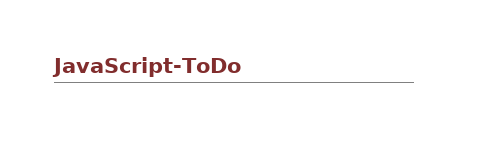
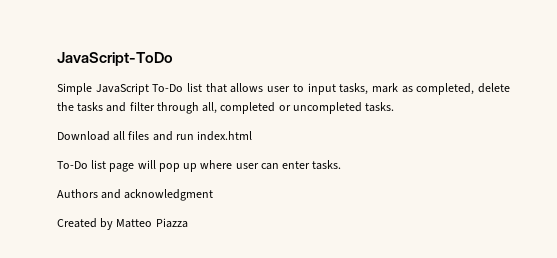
(241, 67) none -> [57,83,510,95] [57,102,395,114] [57,131,253,141] [57,160,342,172] [57,189,214,201] [57,218,188,230] // Simple JavaScript To-Do list that allows user to input tasks, mark as completed, delete the tasks and filter through all, completed or uncompleted tasks. // Download all files and run index.html // To-Do list page will pop up where user can enter tasks. // Authors and acknowledgment // Created by Matteo Piazza

